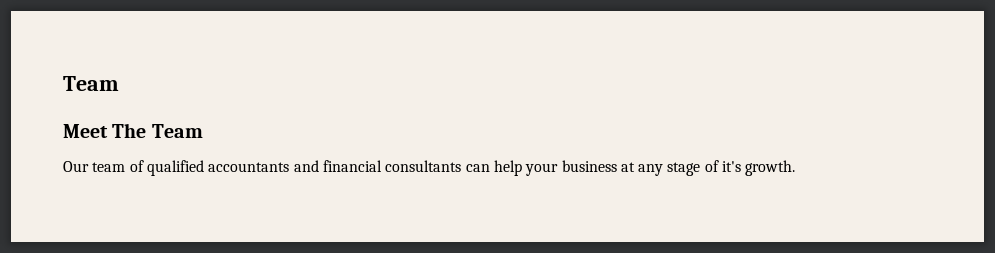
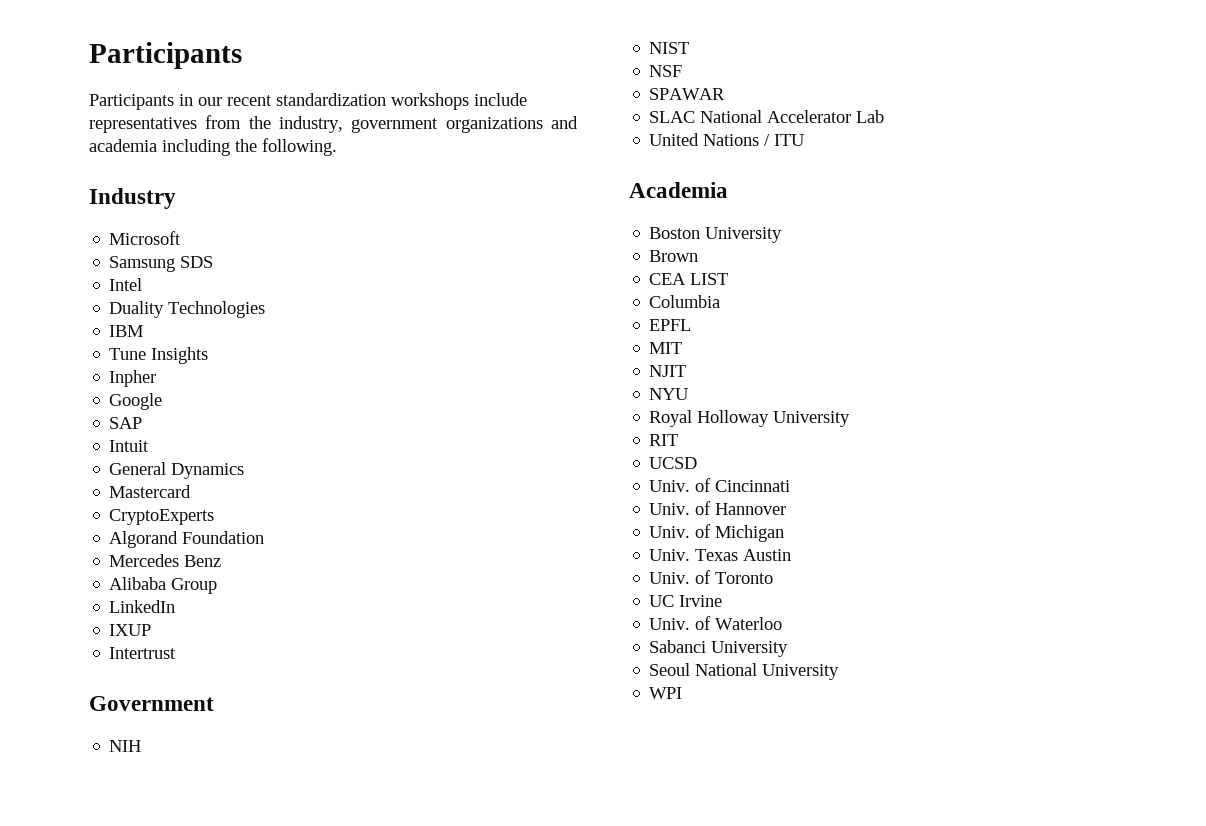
[63,76,119,91] [63,123,203,138] [63,160,796,176] Team // Meet The Team // Our team of qualified accountants and financial consultants can help your business at any stage of it's growth. -> [89,42,242,69] [89,93,527,110] [89,115,578,133] [89,138,337,156] [89,188,176,209] [109,231,182,245] [109,256,214,272] [109,278,143,291] [109,301,266,318] [109,325,144,337] [109,347,209,364] [109,370,157,387] [109,393,163,410] [109,417,143,429] [109,440,150,452] [109,462,245,479] [109,485,192,498] [109,509,215,525] [109,531,265,548] [109,554,222,567] [109,577,218,594] [109,600,176,613] [109,624,152,636] [109,647,177,659] [89,696,214,711] [109,740,142,752] [649,42,690,54] [649,65,683,77] [649,88,726,100] [649,110,885,123] [649,133,805,146] [629,182,728,198] [649,227,783,243] [649,250,699,262] [649,273,729,285] [649,295,721,308] [649,319,692,331] [649,342,683,354] [649,365,687,377] [649,388,689,400] [649,410,851,427] [649,434,679,446] [649,457,698,469] [649,478,791,492] [649,501,787,515] [649,524,785,542] [649,549,792,561] [649,570,774,584] [649,595,723,607] [649,616,783,630] [649,640,789,657] [649,663,840,680] [649,687,683,699] Participants // Participants in our recent standardization workshops include representatives from the industry, government organizations and academia including the following. // Industry // Microsoft // Samsung SDS // Intel // Duality Technologies // IBM // Tune Insights // Inpher // Google // SAP // Intuit // General Dynamics // Mastercard // CryptoExperts // Algorand Foundation // Mercedes Benz // Alibaba Group // LinkedIn // IXUP // Intertrust // Government // NIH // NIST // NSF // SPAWAR // SLAC National Accelerator Lab // United Nations / ITU // Academia // Boston University // Brown // CEA LIST // Columbia // EPFL // MIT // NJIT // NYU // Royal Holloway University // RIT // UCSD // Univ. of Cincinnati // Univ. of Hannover // Univ. of Michigan // Univ. Texas Austin // Univ. of Toronto // UC Irvine // Univ. of Waterloo // Sabanci University // Seoul National University // WPI

